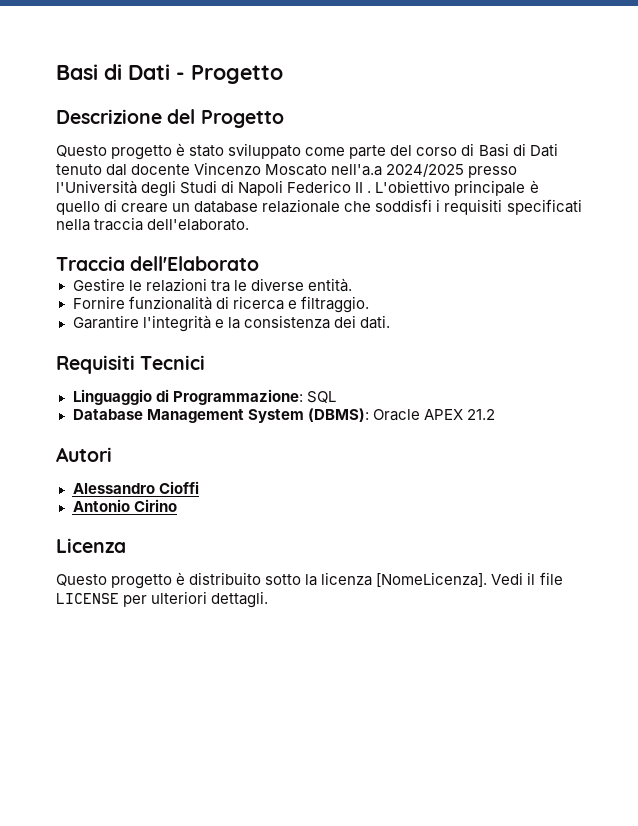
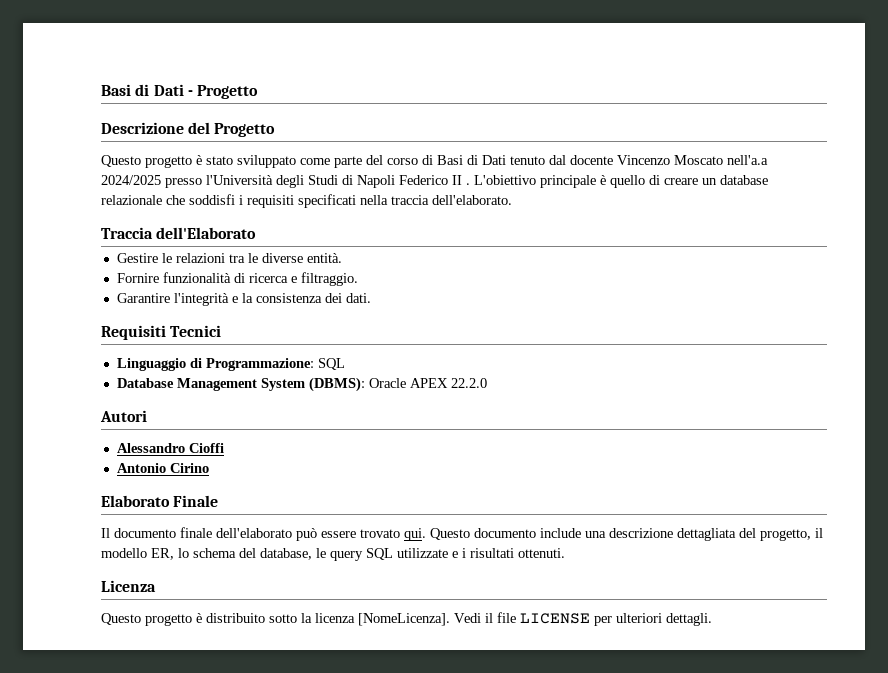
[466,409,495,420] 21.2 -> [450,378,487,388] 22.2.0
(177, 505) none -> [101,495,219,507] [101,527,823,541] [101,548,565,561] // Elaborato Finale // Il documento finale dell'elaborato può essere trovato qui. Questo documento include una descrizione dettagliata del progetto, il modello ER, lo schema del database, le query SQL utilizzate e i risultati ottenuti.

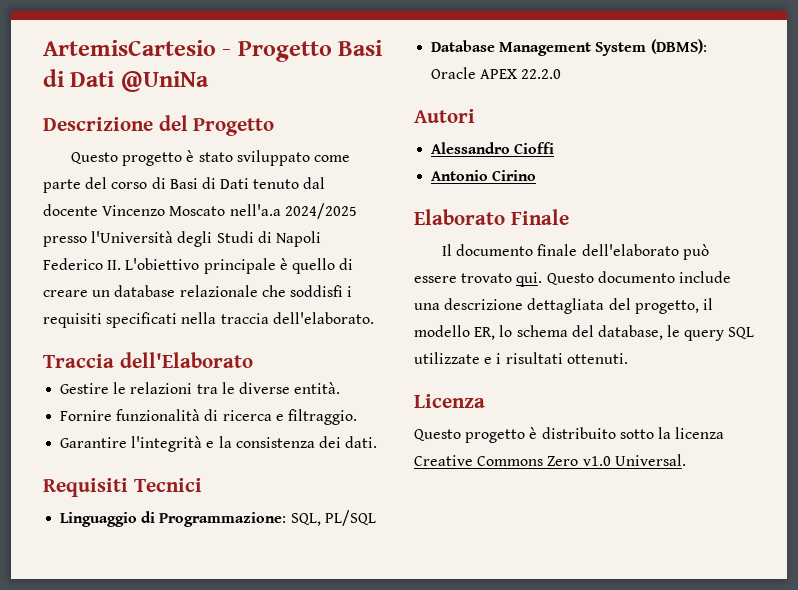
[101,84,259,99] Basi di Dati - Progetto -> [43,40,383,62] [43,69,209,92] ArtemisCartesio - Progetto Basi di Dati @UniNa
[452,175,470,185] II . -> [107,260,122,270] II.
[317,358,345,370] SQL -> [290,510,376,526] SQL, PL/SQL
[358,612,712,626] [NomeLicenza]. Vedi il file LICENSE per ulteriori dettagli. -> [414,454,686,466] Creative Commons Zero v1.0 Universal.

